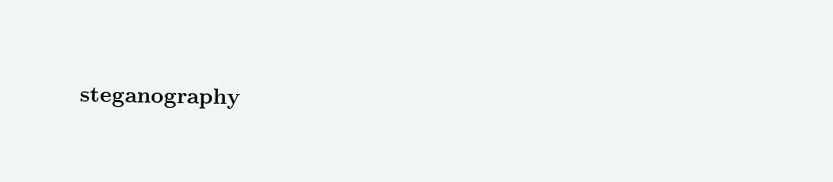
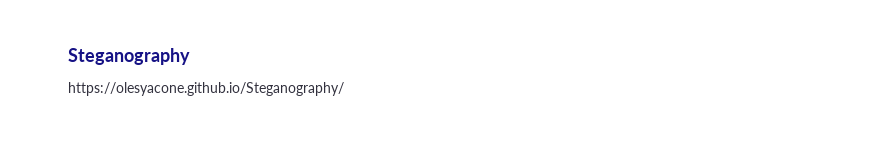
[79,86,241,110] steganography -> [68,48,190,65] [68,82,344,96] Steganography // https://olesyacone.github.io/Steganography/

